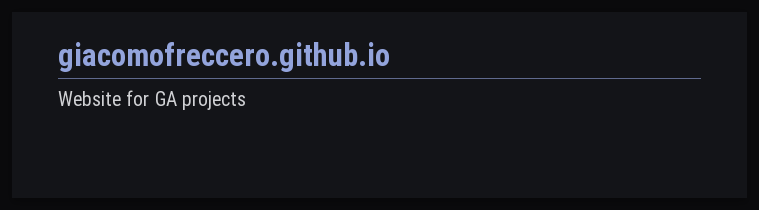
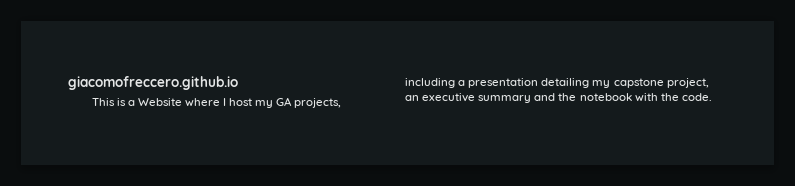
[58,90,246,110] Website for GA projects -> [91,97,342,108] [405,78,709,88] [405,93,712,103] This is a Website where I host my GA projects, including a presentation detailing my capstone project, an executive summary and the notebook with the code.

